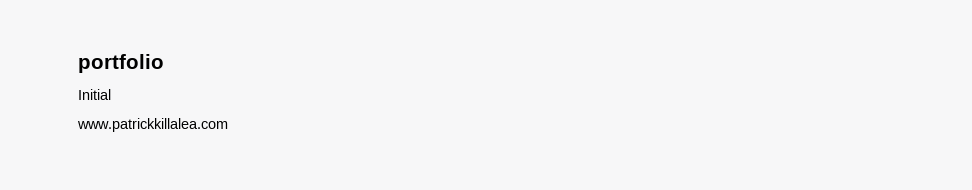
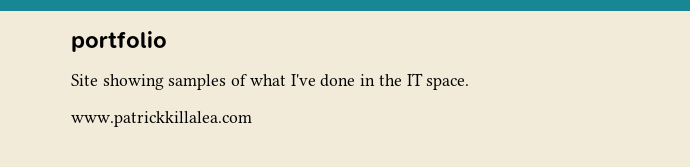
[78,89,111,100] Initial -> [71,73,470,90] Site showing samples of what I've done in the IT space.

